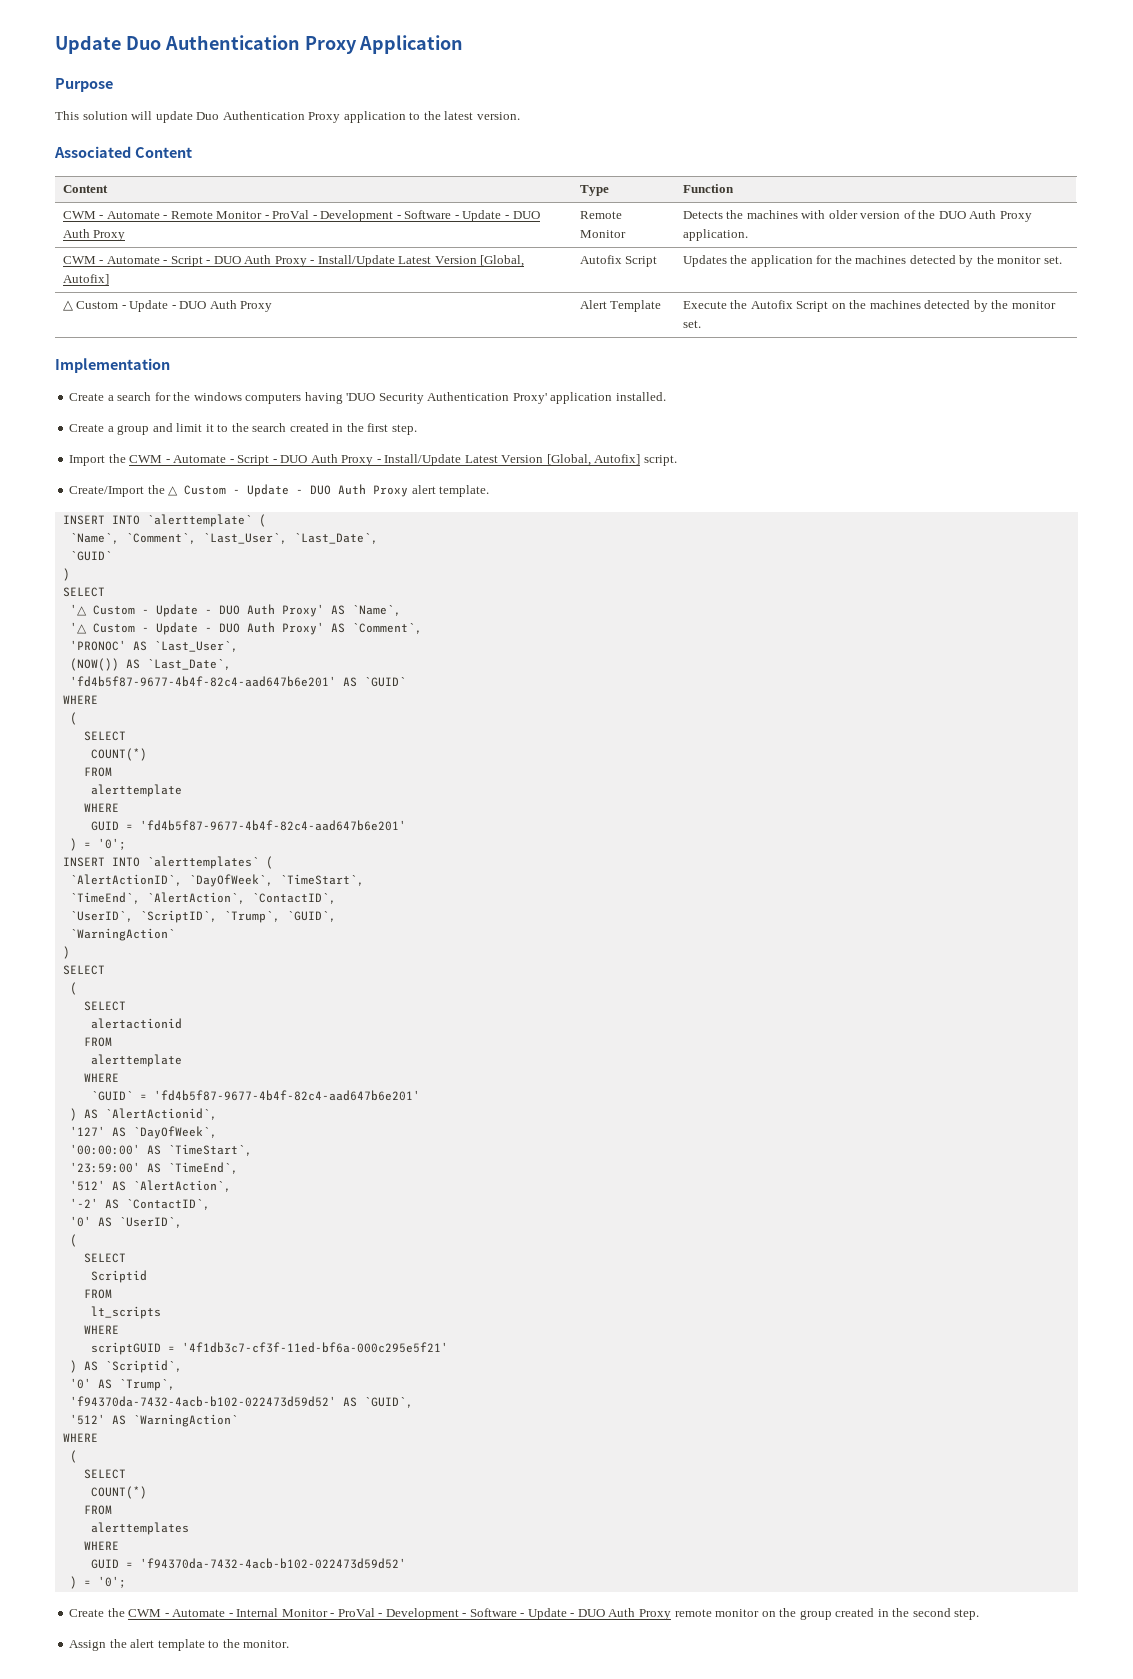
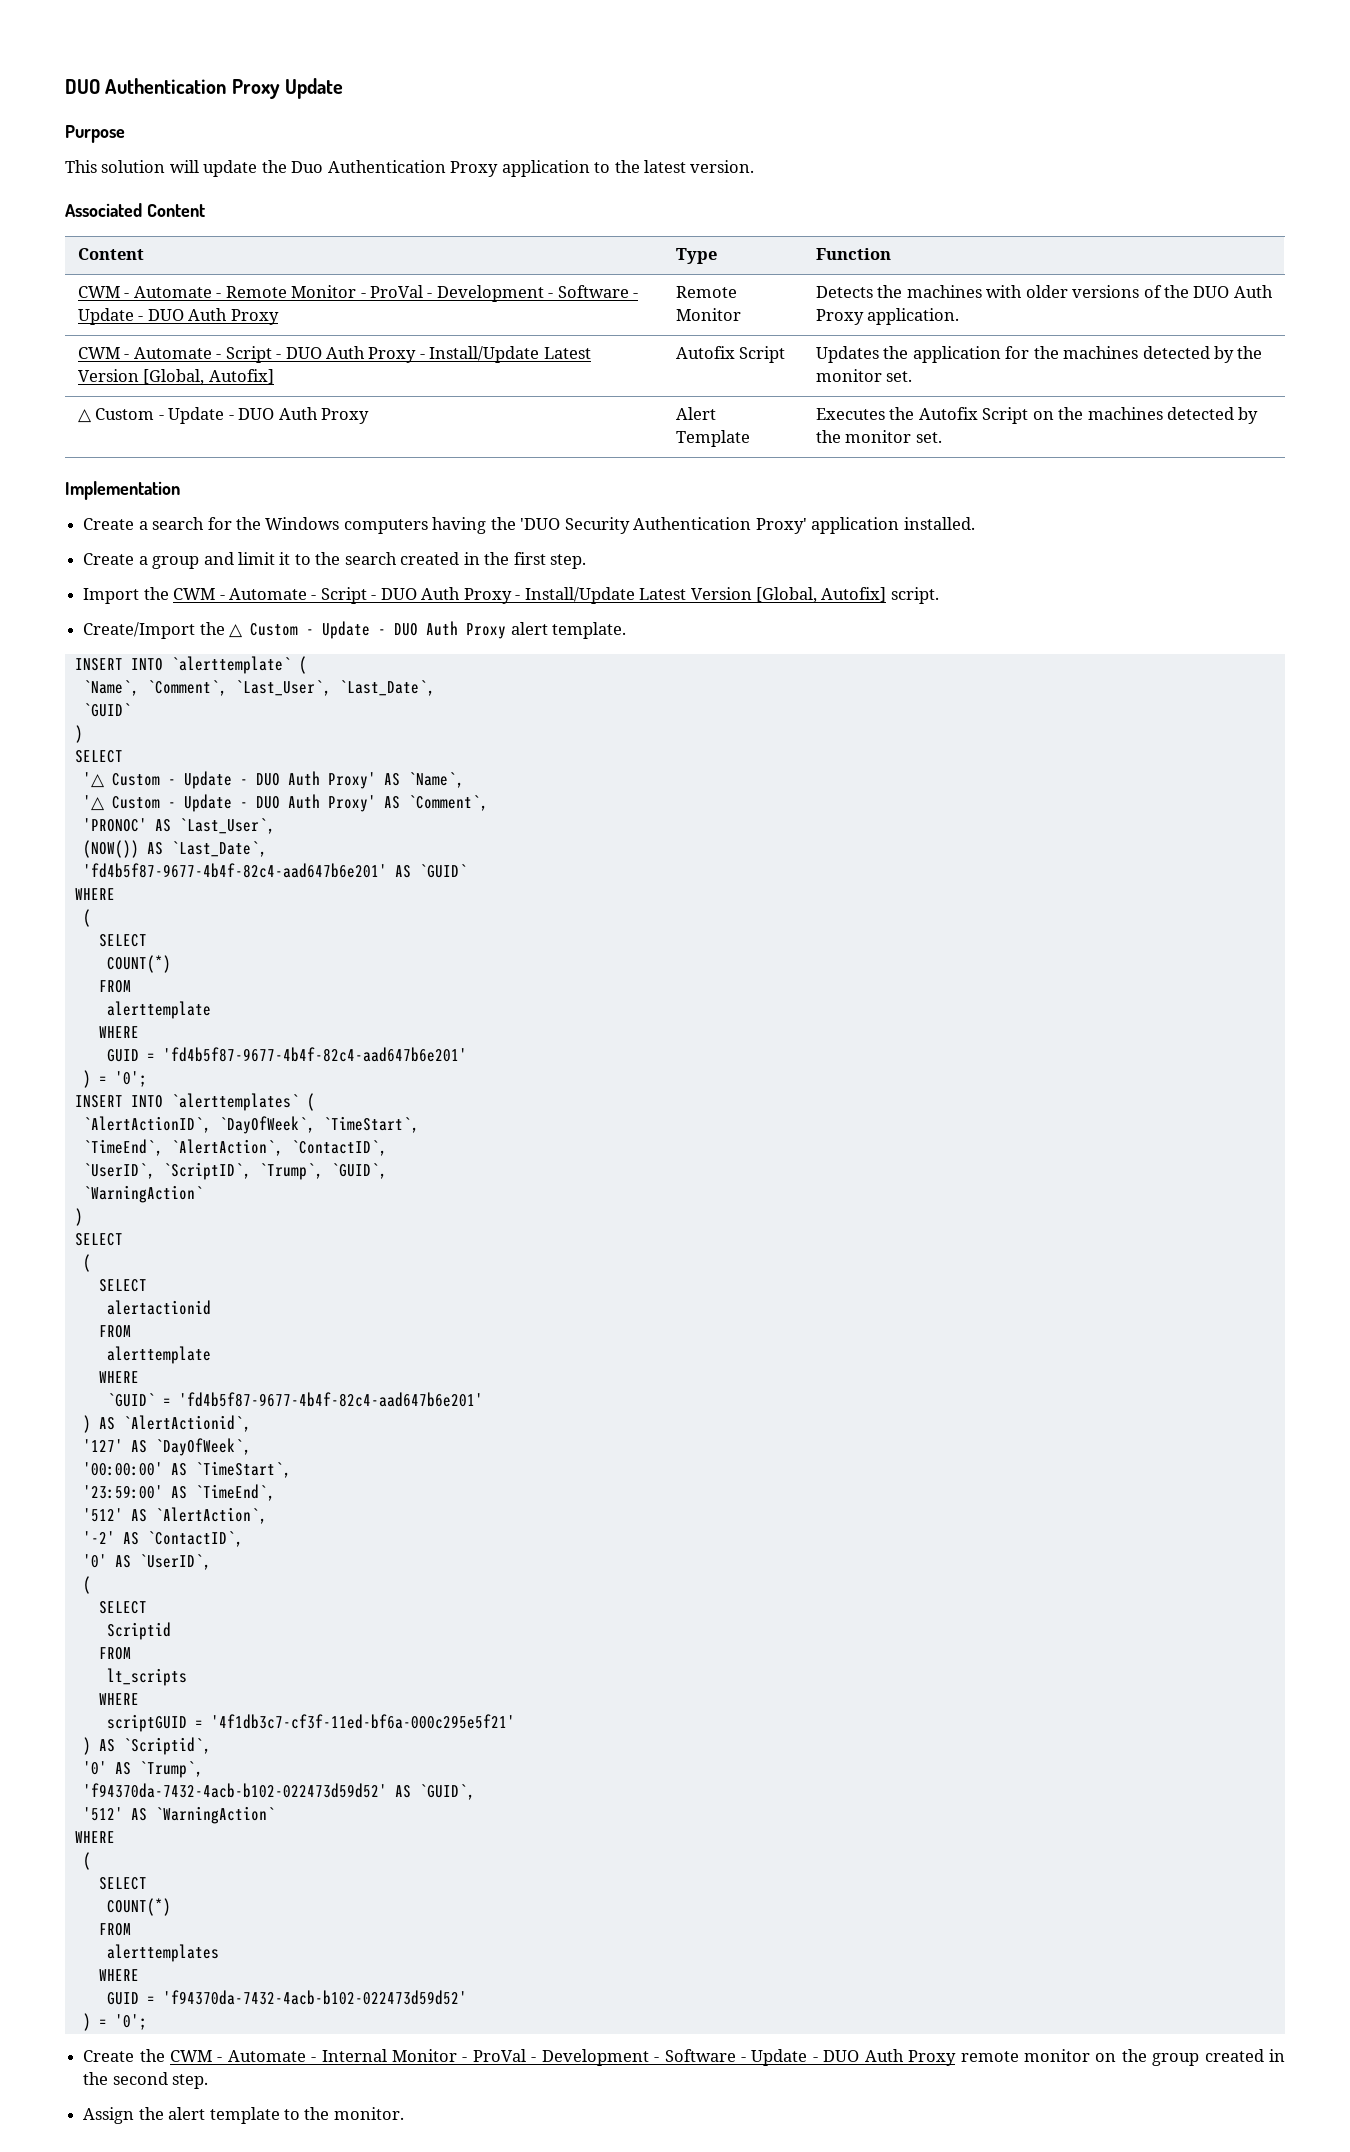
[55,35,464,54] Update Duo Authentication Proxy Application -> [65,78,344,99] DUO Authentication Proxy Update
(193, 117) none -> [261,160,287,173] the
[860,211,901,219] version -> [1072,285,1140,298] versions
[682,301,727,309] Execute -> [815,408,885,420] Executes
[193,392,242,401] windows -> [265,517,340,530] Windows
(343, 398) none -> [490,517,516,530] the

